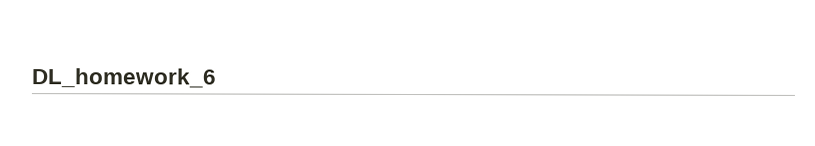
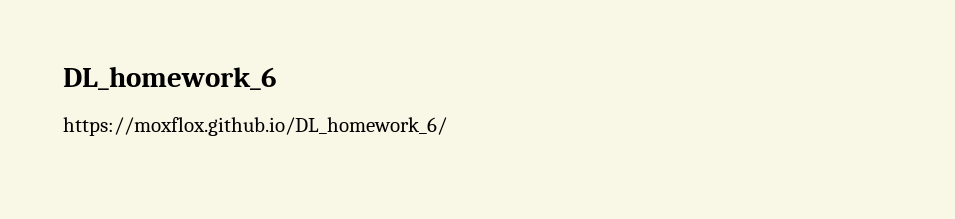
(217, 78) none -> [63,117,447,136] // https://moxflox.github.io/DL_homework_6/

